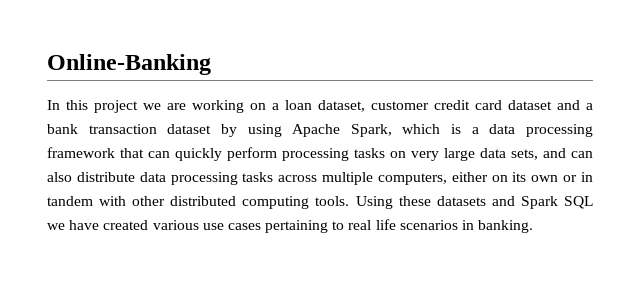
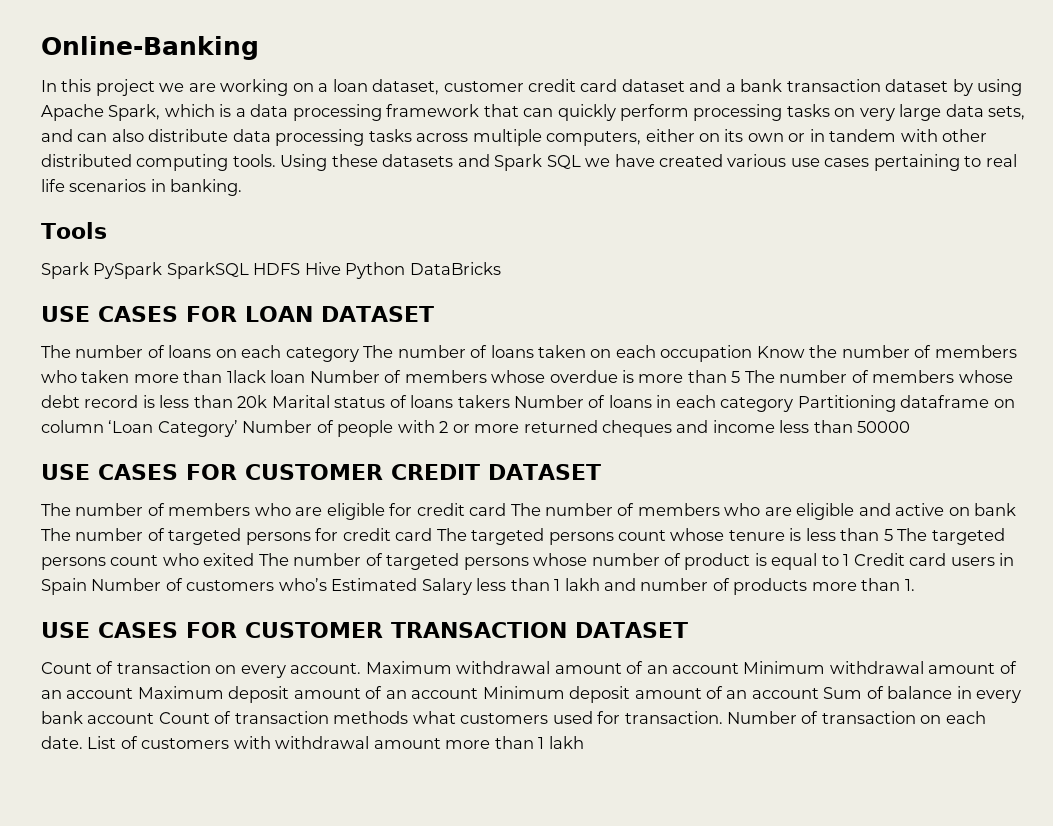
(534, 226) none -> [41,222,107,239] [41,262,501,279] [41,306,434,322] [41,345,1017,362] [41,370,1013,383] [41,395,1015,412] [41,420,911,437] [41,464,601,480] [41,503,1017,520] [41,528,1005,545] [41,553,1015,570] [41,578,915,595] [41,622,688,638] [41,661,1017,678] [41,686,1022,703] [41,711,986,724] [41,736,584,749] // Tools // Spark PySpark SparkSQL HDFS Hive Python DataBricks // USE CASES FOR LOAN DATASET // The number of loans on each category The number of loans taken on each occupation Know the number of members who taken more than 1lack loan Number of members whose overdue is more than 5 The number of members whose debt record is less than 20k Marital status of loans takers Number of loans in each category Partitioning dataframe on column ‘Loan Category’ Number of people with 2 or more returned cheques and income less than 50000 // USE CASES FOR CUSTOMER CREDIT DATASET // The number of members who are eligible for credit card The number of members who are eligible and active on bank The number of targeted persons for credit card The targeted persons count whose tenure is less than 5 The targeted persons count who exited The number of targeted persons whose number of product is equal to 1 Credit card users in Spain Number of customers who’s Estimated Salary less than 1 lakh and number of products more than 1. // USE CASES FOR CUSTOMER TRANSACTION DATASET // Count of transaction on every account. Maximum withdrawal amount of an account Minimum withdrawal amount of an account Maximum deposit amount of an account Minimum deposit amount of an account Sum of balance in every bank account Count of transaction methods what customers used for transaction. Number of transaction on each date. List of customers with withdrawal amount more than 1 lakh

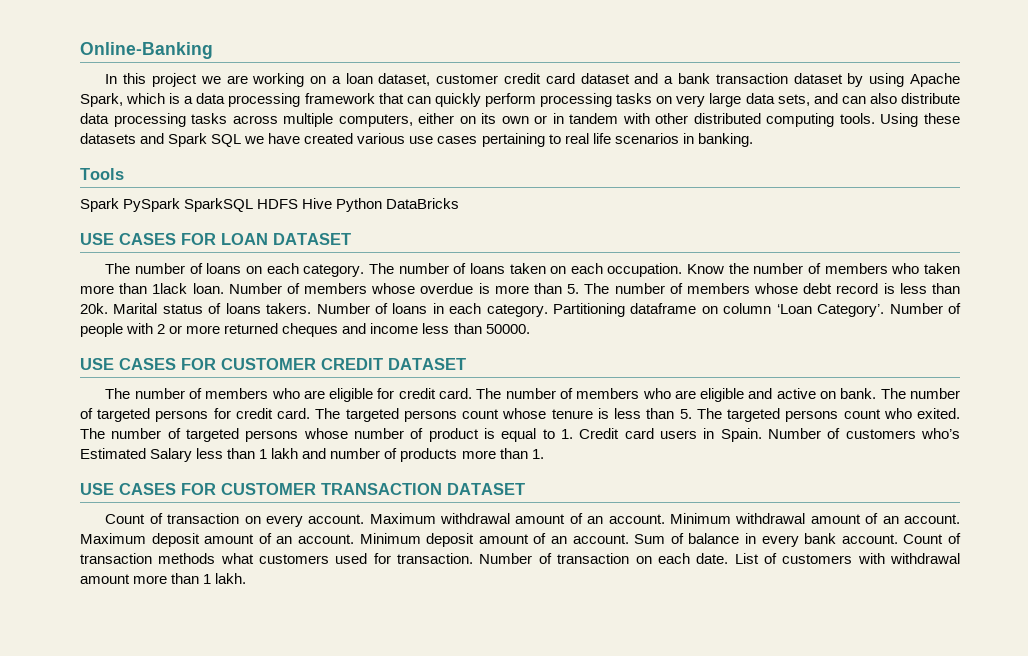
[285,347,359,362] category -> [303,264,365,277] category.
[660,345,753,362] occupation -> [607,263,683,277] occupation.
[270,370,306,383] loan -> [192,283,224,294] loan.
[731,371,741,383] 5 -> [567,284,580,294] 5.
[237,395,268,408] 20k -> [80,303,108,314] 20k.
[457,395,510,408] takers -> [266,303,312,314] takers.
[720,397,794,412] category -> [486,304,548,317] category.
[157,420,238,437] Category’ -> [817,304,885,317] Category’.
[857,421,911,433] 50000 -> [485,324,530,334] 50000.
[469,503,507,516] card -> [439,388,473,399] card.
[974,503,1017,516] bank -> [840,388,877,399] bank.
[395,528,433,541] card -> [277,408,311,419] card.
[883,529,893,541] 5 -> [679,409,692,419] 5.
[203,553,255,566] exited -> [916,408,960,419] exited.
[843,554,850,566] 1 -> [561,429,573,439] 1.
[41,578,87,595] Spain -> [720,428,762,442] Spain.
[672,663,740,674] account -> [608,514,665,524] account.
[66,688,134,699] account -> [903,514,960,524] account.
[411,688,479,699] account -> [298,534,354,544] account.
[751,688,819,699] account -> [572,534,629,544] account.
[87,713,155,724] account -> [841,534,898,544] account.
[548,736,584,749] lakh -> [215,573,247,584] lakh.

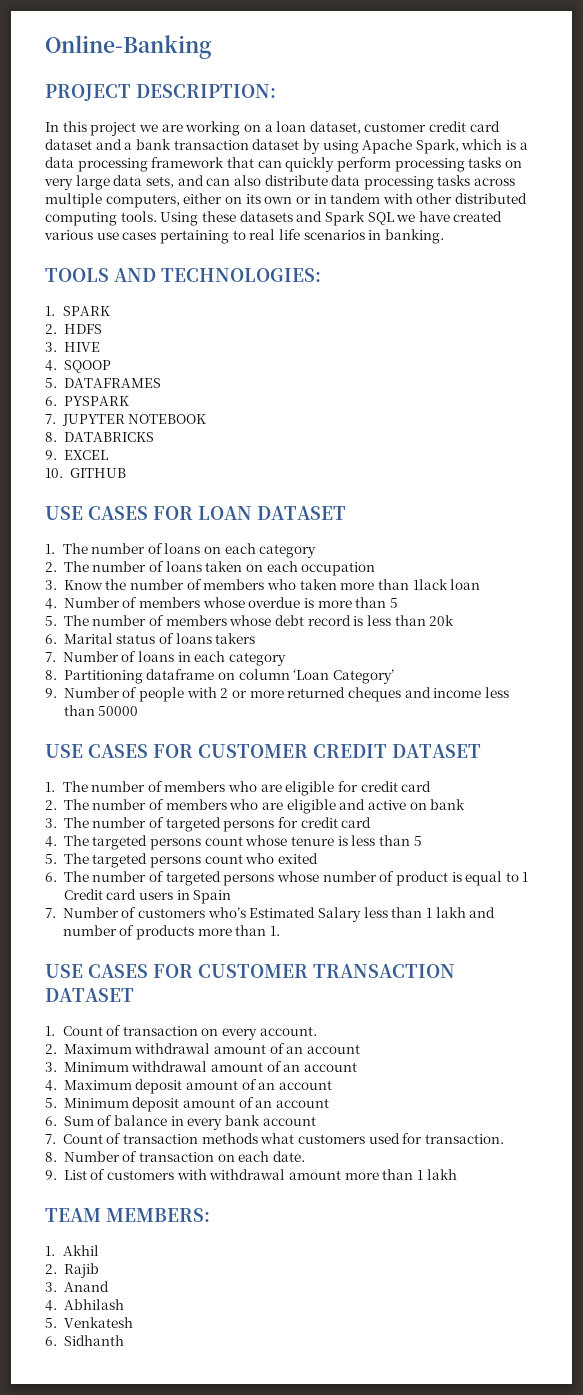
(213, 50) none -> [45,84,276,101] // PROJECT DESCRIPTION:
[80,168,124,180] [80,198,460,212] Tools // Spark PySpark SparkSQL HDFS Hive Python DataBricks -> [45,268,321,282] [45,306,110,316] [45,324,102,334] [45,342,100,352] [45,360,111,373] [45,378,161,388] [45,396,129,406] [45,414,207,426] [45,432,154,442] [45,450,108,460] [45,468,126,478] TOOLS AND TECHNOLOGIES: // 1. SPARK // 2. HDFS // 3. HIVE // 4. SQOOP // 5. DATAFRAMES // 6. PYSPARK // 7. JUPYTER NOTEBOOK // 8. DATABRICKS // 9. EXCEL // 10. GITHUB
(351, 239) none -> [45,544,55,554] 1.
[303,264,365,277] category. -> [259,544,317,558] [45,562,57,572] category // 2.
[607,263,683,277] occupation. -> [301,562,376,576] [45,580,57,590] occupation // 3.
[192,283,224,294] loan. -> [450,579,481,590] [45,598,57,609] loan // 4.
(562, 288) none -> [389,598,398,608] 5 //
[80,303,108,314] 20k. -> [429,615,455,626] [45,634,57,644] 20k // 6.
[266,303,312,314] takers. -> [215,633,256,644] [45,652,56,662] takers // 7.
[486,304,548,317] category. -> [228,652,286,666] [45,670,57,680] category // 8.
[817,304,885,317] Category’. -> [332,669,394,684] [45,688,57,698] Category’ // 9.
[485,324,530,334] 50000. -> [98,706,139,716] 50000
(466, 364) none -> [45,782,55,792] 1.
[439,388,473,399] card. -> [401,781,432,792] [45,800,57,810] card // 2.
[840,388,877,399] bank. -> [430,799,466,810] [45,818,57,828] bank // 3.
[277,408,311,419] card. -> [341,817,372,828] [45,836,57,847] card // 4.
(675, 413) none -> [413,836,422,846] 5 //
[916,408,960,419] exited. -> [277,853,318,864] [45,872,57,882] exited // 6.
[561,429,573,439] 1. -> [522,872,529,882] 1
[720,428,762,442] Spain. -> [193,890,232,904] [45,908,56,918] Spain // 7.
(525, 489) none -> [45,1026,55,1036] 1.
(365, 519) none -> [45,1044,57,1054] // 2.
[608,514,665,524] account. -> [306,1044,360,1054] [45,1062,57,1072] account // 3.
[903,514,960,524] account. -> [303,1062,357,1072] [45,1080,57,1091] account // 4.
[298,534,354,544] account. -> [278,1080,332,1090] [45,1098,57,1108] account // 5.
[572,534,629,544] account. -> [275,1098,329,1108] [45,1116,57,1126] account // 6.
[841,534,898,544] account. -> [262,1116,316,1126] [45,1134,56,1144] account // 7.
(474, 558) none -> [45,1152,57,1162] // 8.
(729, 558) none -> [45,1170,57,1180] // 9.
[215,573,247,584] lakh. -> [426,1169,457,1180] [45,1208,210,1222] [45,1245,99,1256] [45,1263,99,1278] [45,1281,109,1292] [45,1299,124,1311] [45,1317,133,1328] [45,1335,124,1346] lakh // TEAM MEMBERS: // 1. Akhil // 2. Rajib // 3. Anand // 4. Abhilash // 5. Venkatesh // 6. Sidhanth

